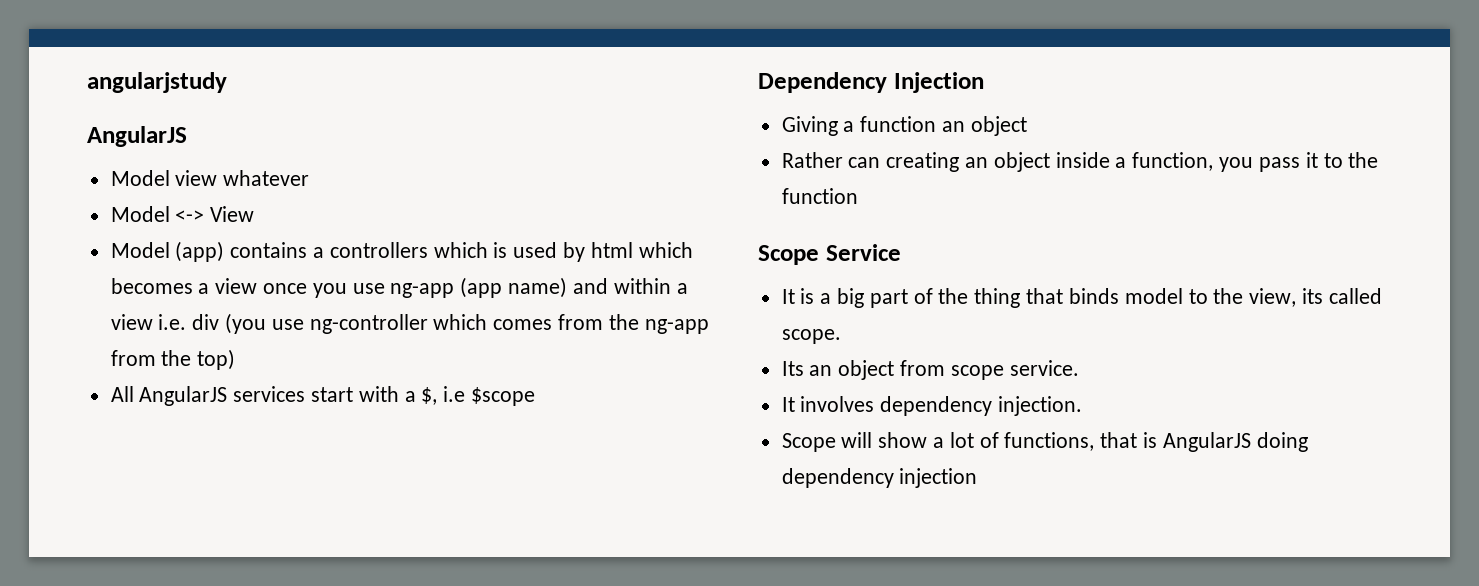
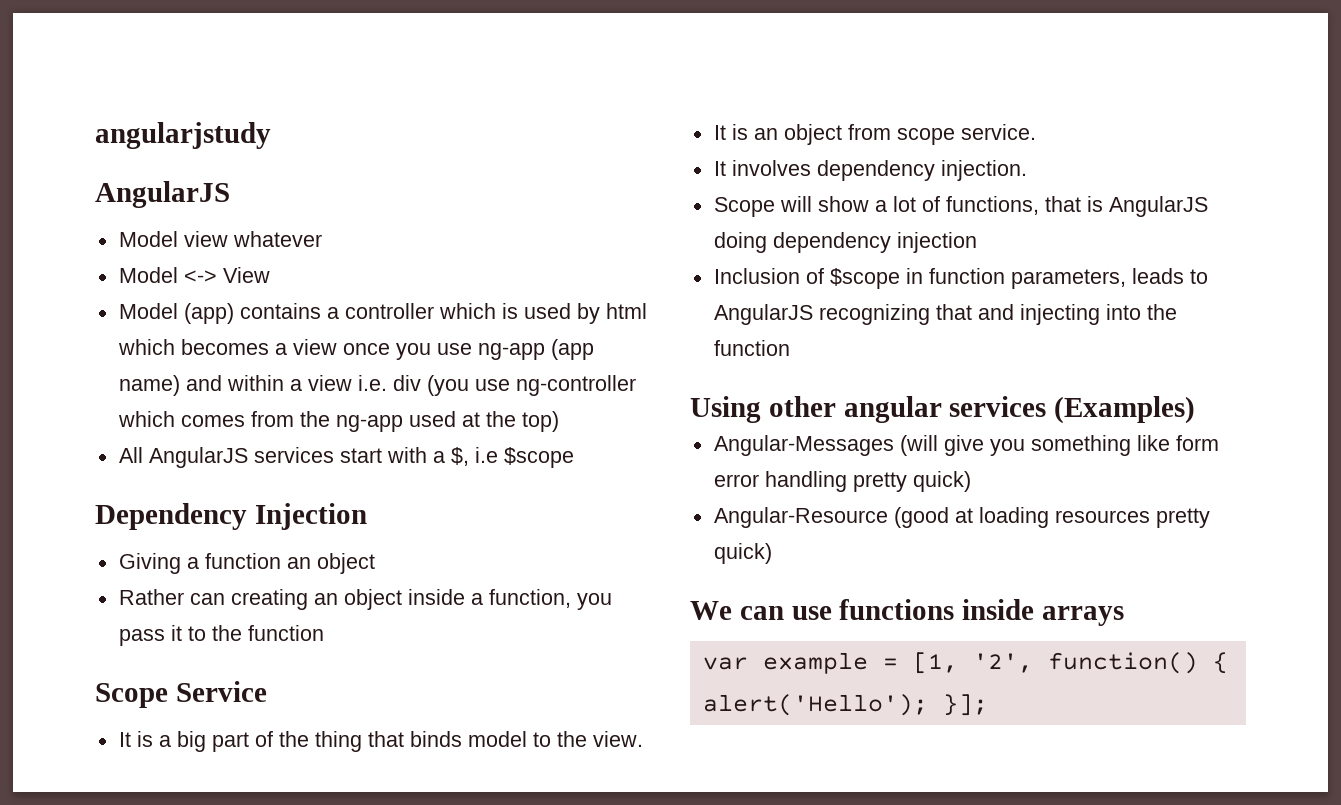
[329,242,428,258] controllers -> [344,303,434,319] controller
[110,350,156,366] from -> [408,411,480,427] used at
[1249,288,1382,307] [781,329,841,344] [781,361,804,376] view, its called scope. // Its -> [592,731,643,747] [713,124,748,140] view. // It is
(978, 478) none -> [713,268,1208,289] [713,304,1177,325] [713,340,790,356] [690,396,1196,424] [713,435,1219,456] [713,471,971,492] [713,507,1210,528] [713,543,772,564] [690,599,1125,626] [702,652,1228,674] [702,694,988,716] // Inclusion of $scope in function parameters, leads to AngularJS recognizing that and injecting into the function // Using other angular services (Examples) // Angular-Messages (will give you something like form error handling pretty quick) // Angular-Resource (good at loading resources pretty quick) // We can use functions inside arrays // var example = [1, '2', function() { alert('Hello'); }];

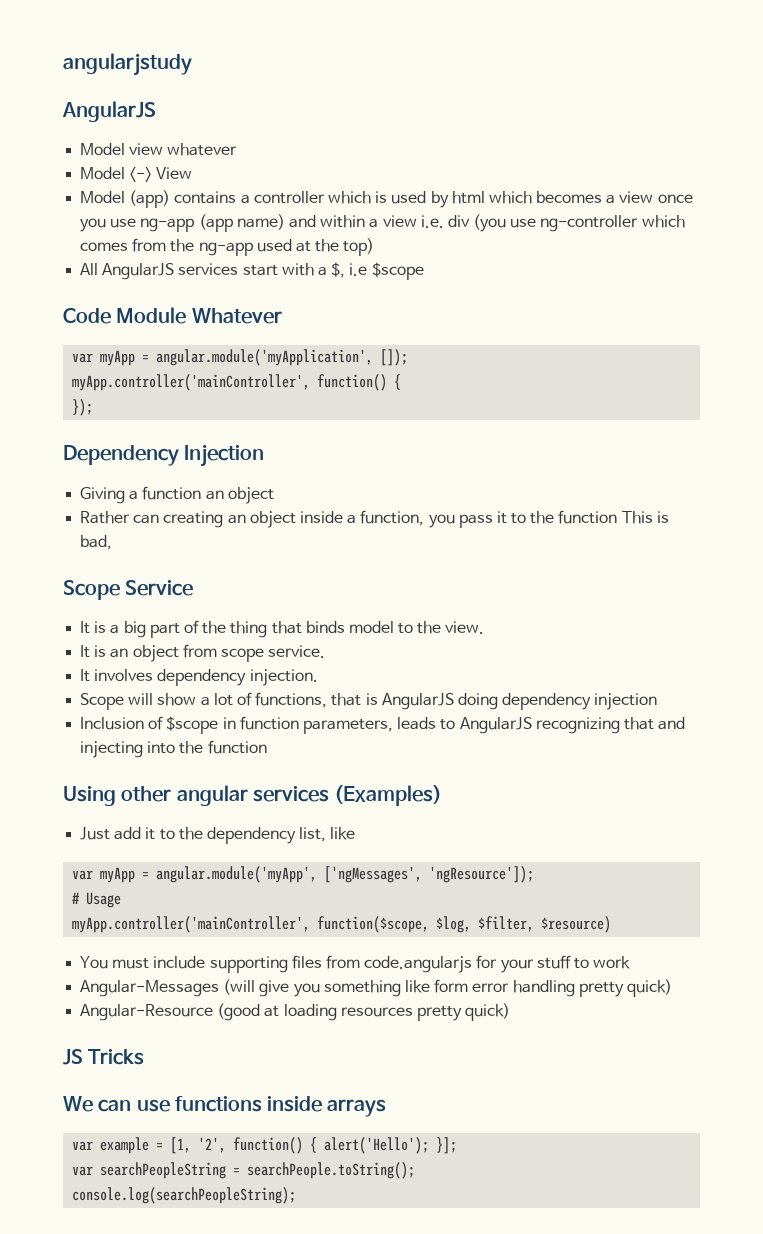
(574, 457) none -> [63,307,282,324] [72,349,409,366] [72,374,402,391] [72,399,94,416] // Code Module Whatever // var myApp = angular.module('myApplication', []); // myApp.controller('mainController', function() { // });
(324, 633) none -> [621,511,669,524] [80,535,113,550] This is bad,
(1196, 410) none -> [80,827,356,844] [72,866,535,883] [72,892,122,908] [72,916,612,933] [80,955,631,973] // Just add it to the dependency list, like // var myApp = angular.module('myApp', ['ngMessages', 'ngResource']); // # Usage // myApp.controller('mainController', function($scope, $log, $filter, $resource) // You must include supporting files from code.angularjs for your stuff to work
(772, 553) none -> [63,1049,145,1065] // JS Tricks
(988, 705) none -> [72,1162,416,1179] [72,1187,297,1204] // var searchPeopleString = searchPeople.toString(); // console.log(searchPeopleString);

